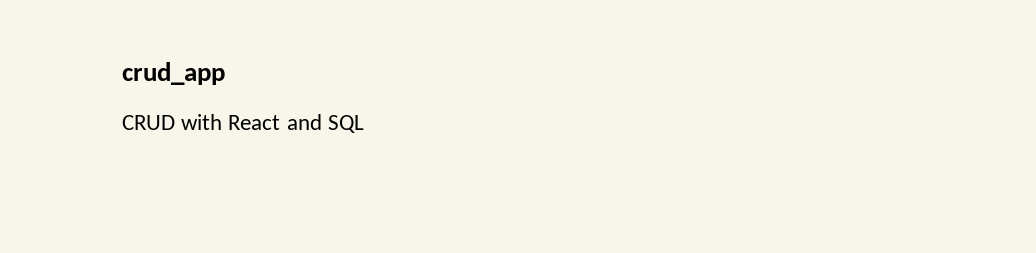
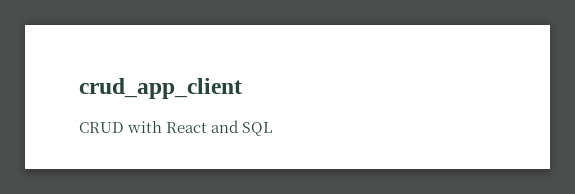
[122,62,225,85] crud_app -> [79,78,242,99] crud_app_client

